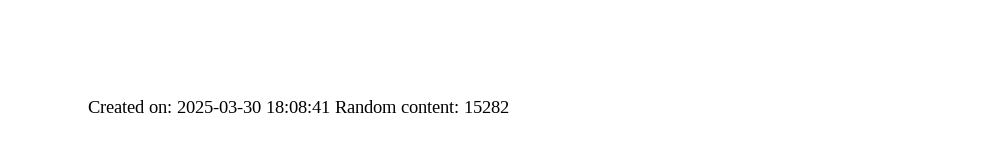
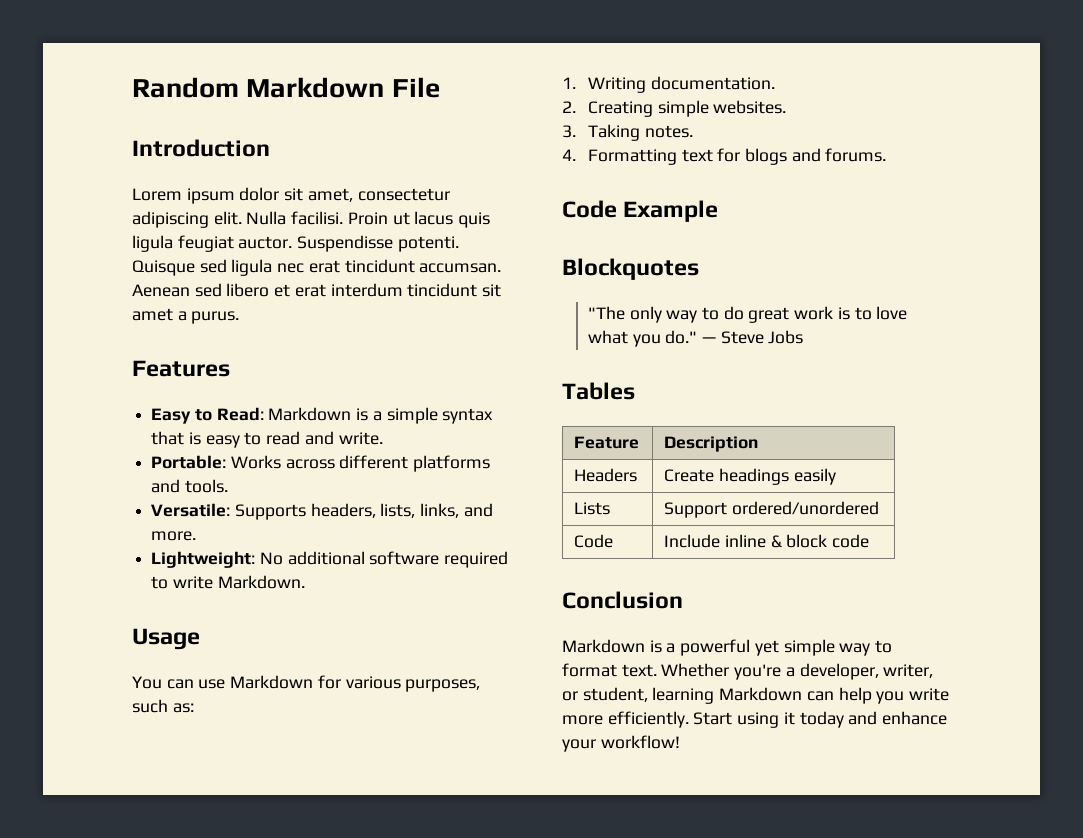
[88,100,509,113] Created on: 2025-03-30 18:08:41 Random content: 15282 -> [132,77,440,98] [132,139,270,157] [132,187,450,204] [132,211,491,228] [132,235,459,252] [132,259,502,276] [132,283,502,297] [132,308,240,324] [132,360,230,377] [151,407,494,424] [151,431,383,448] [151,455,491,472] [151,479,228,493] [151,503,493,520] [151,531,197,541] [151,551,509,568] [151,575,305,589] [132,628,200,650] [132,675,481,692] [132,699,194,713] [562,76,775,93] [562,100,787,117] [562,124,693,141] [562,148,887,165] [562,200,719,222] [562,258,699,280] [587,306,908,323] [587,330,804,347] [562,382,635,400] [574,436,640,449] [664,436,759,452] [574,468,638,482] [664,468,836,485] [574,502,611,515] [664,501,879,518] [574,534,614,548] [664,534,870,548] [562,591,683,609] [562,639,893,656] [562,663,934,680] [562,687,950,704] [562,711,948,728] [562,735,680,752] Random Markdown File // Introduction // Lorem ipsum dolor sit amet, consectetur adipiscing elit. Nulla facilisi. Proin ut lacus quis ligula feugiat auctor. Suspendisse potenti. Quisque sed ligula nec erat tincidunt accumsan. Aenean sed libero et erat interdum tincidunt sit amet a purus. // Features // Easy to Read: Markdown is a simple syntax that is easy to read and write. // Portable: Works across different platforms and tools. // Versatile: Supports headers, lists, links, and more. // Lightweight: No additional software required to write Markdown. // Usage // You can use Markdown for various purposes, such as: // 1. Writing documentation. // 2. Creating simple websites. // 3. Taking notes. // 4. Formatting text for blogs and forums. // Code Example // Blockquotes // "The only way to do great work is to love what you do." — Steve Jobs // Tables // Feature | Description // Headers | Create headings easily // Lists | Support ordered/unordered // Code | Include inline & block code // Conclusion // Markdown is a powerful yet simple way to format text. Whether you're a developer, writer, or student, learning Markdown can help you write more efficiently. Start using it today and enhance your workflow!

